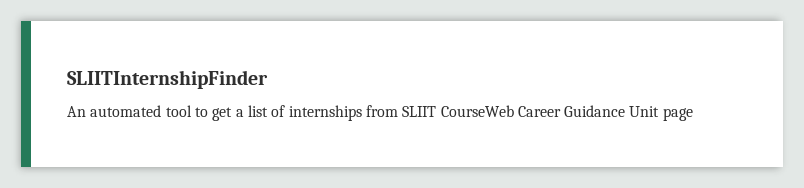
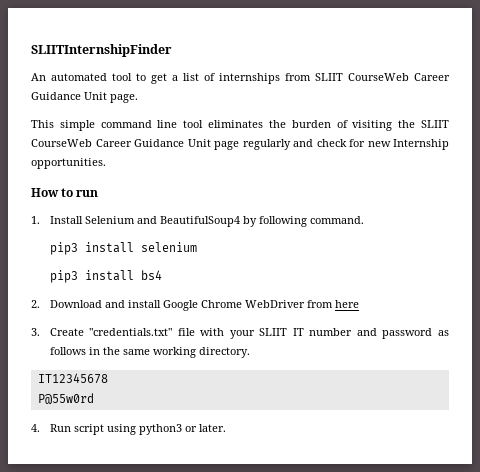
[662,108,693,121] page -> [110,94,138,103] [31,120,449,131] [31,139,449,150] [31,158,106,169] [31,188,99,197] [31,216,364,227] [49,242,197,255] [49,270,162,283] [31,300,359,311] [31,328,449,339] [49,347,250,358] [37,373,108,384] [37,393,94,404] [31,424,226,435] page. // This simple command line tool eliminates the burden of visiting the SLIIT CourseWeb Career Guidance Unit page regularly and check for new Internship opportunities. // How to run // 1. Install Selenium and BeautifulSoup4 by following command. // pip3 install selenium // pip3 install bs4 // 2. Download and install Google Chrome WebDriver from here // 3. Create "credentials.txt" file with your SLIIT IT number and password as follows in the same working directory. // IT12345678 // P@55w0rd // 4. Run script using python3 or later.

